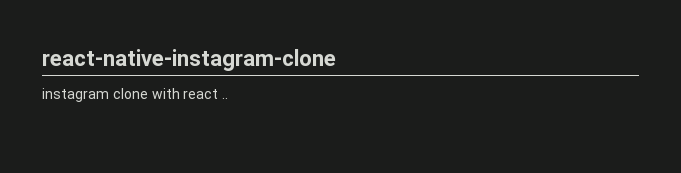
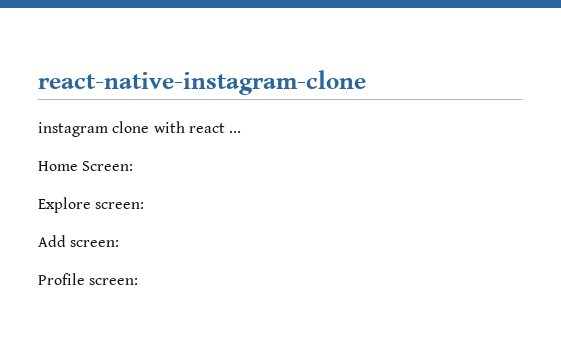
[222,97,229,99] .. -> [229,131,242,133] [38,161,134,171] [38,197,145,213] [38,235,120,247] [38,273,139,285] ... // Home Screen: // Explore screen: // Add screen: // Profile screen:

